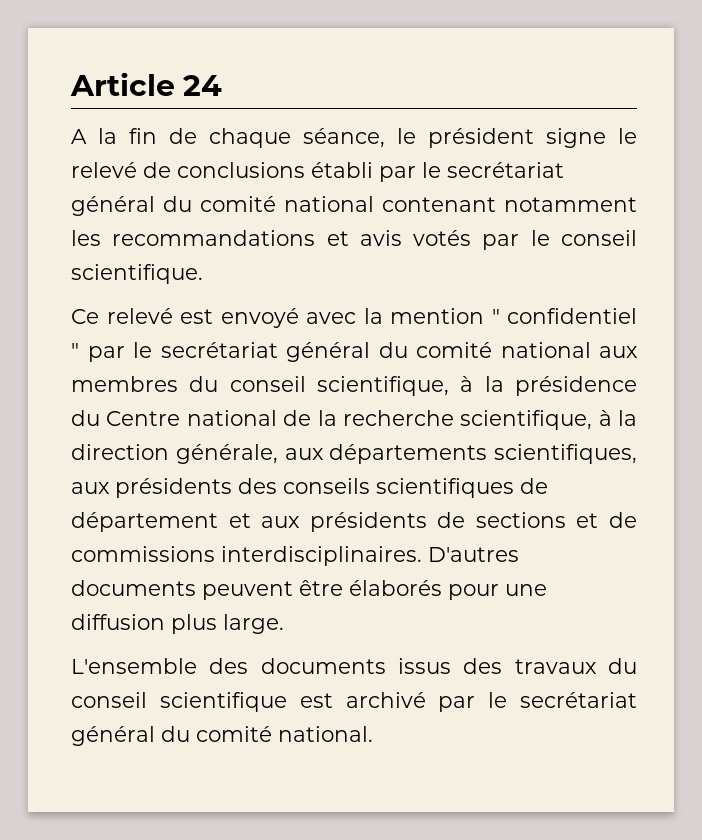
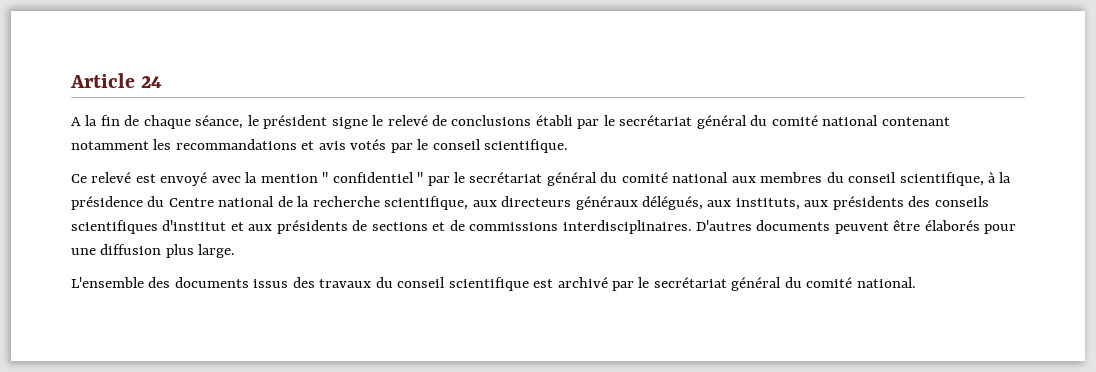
[598,410,637,426] [71,444,637,464] à la direction générale, aux départements scientifiques, -> [472,196,800,210] aux directeurs généraux délégués, aux instituts,
[520,478,548,494] [71,512,218,532] de département -> [162,220,227,231] d'institut

